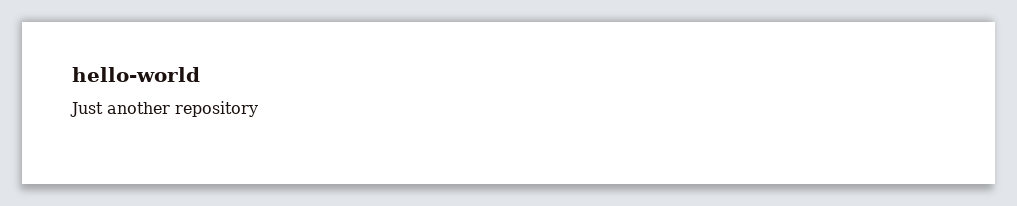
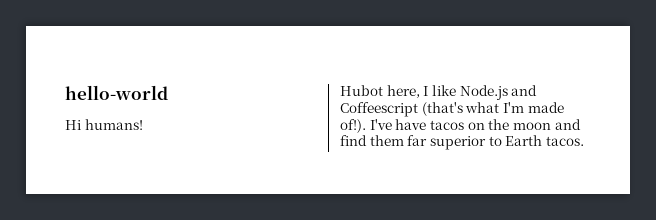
[70,101,258,117] Just another repository -> [65,119,143,130] [340,85,538,100] [340,102,564,117] [340,119,581,133] [340,135,584,150] Hi humans! // Hubot here, I like Node.js and Coffeescript (that's what I'm made of!). I've have tacos on the moon and find them far superior to Earth tacos.

